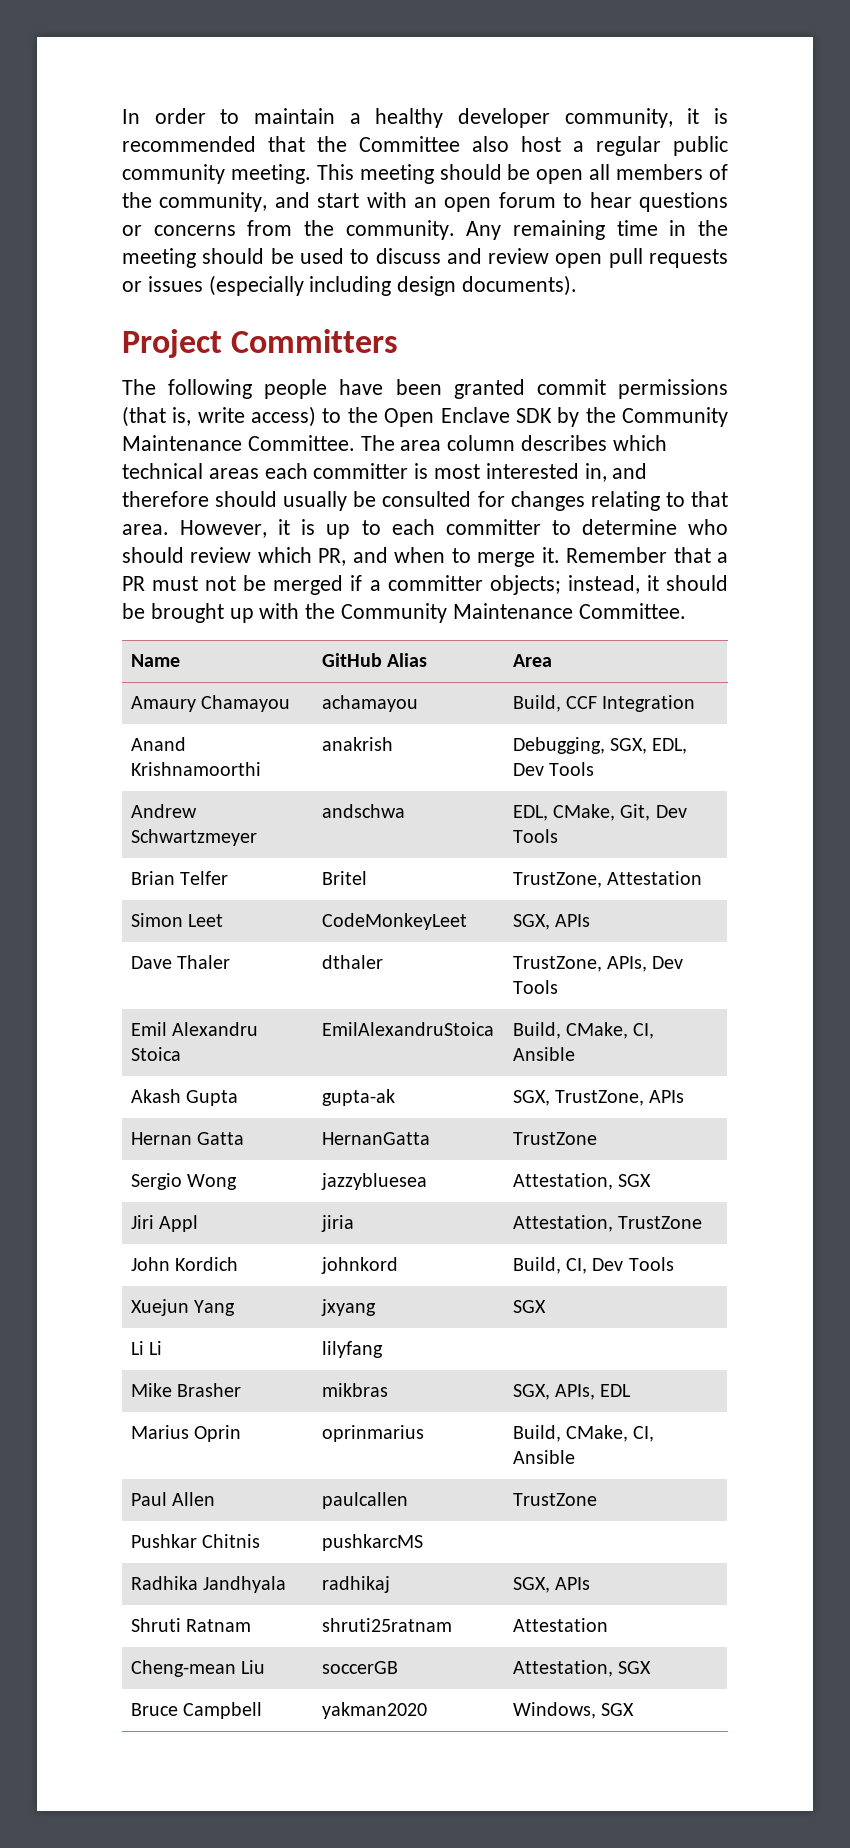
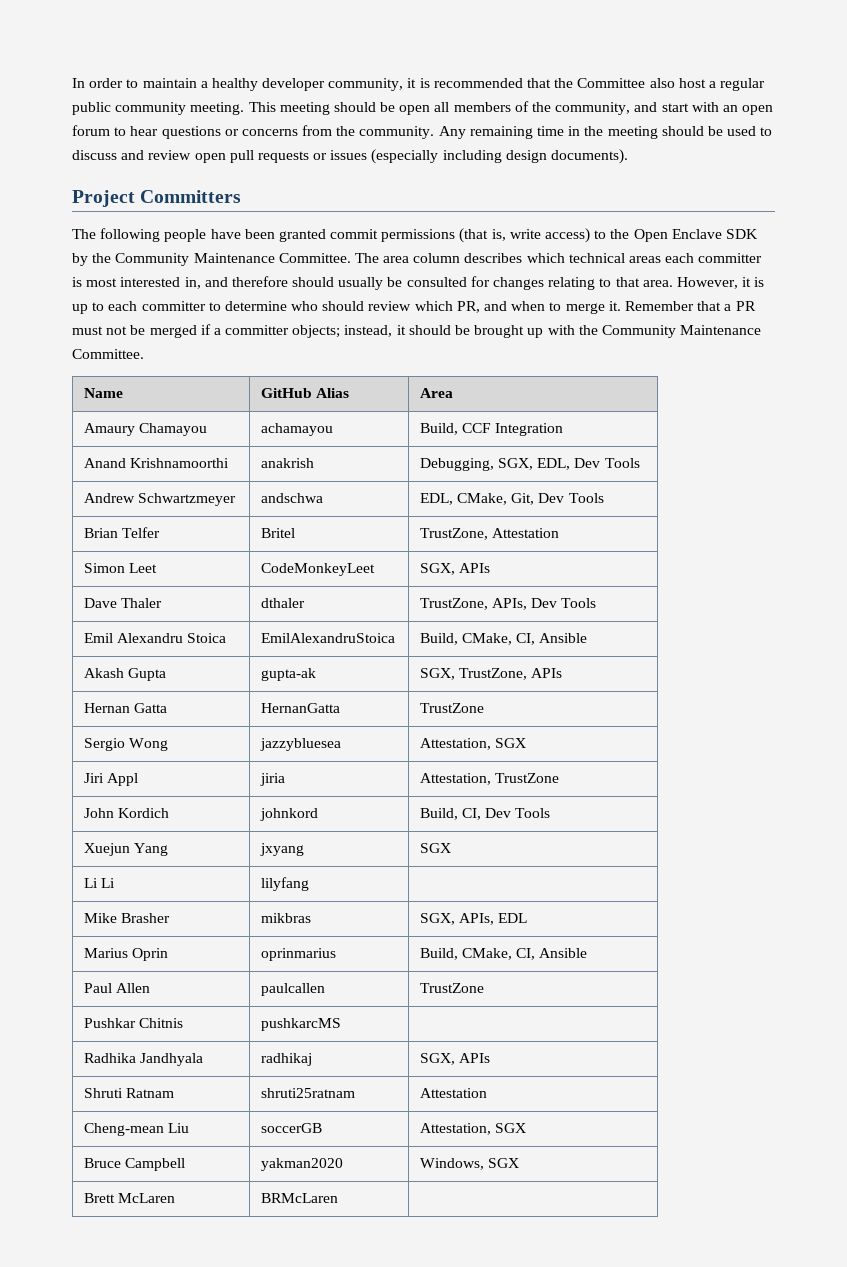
(635, 1709) none -> [83,1193,176,1203] [260,1193,338,1203] // Brett McLaren | BRMcLaren |

